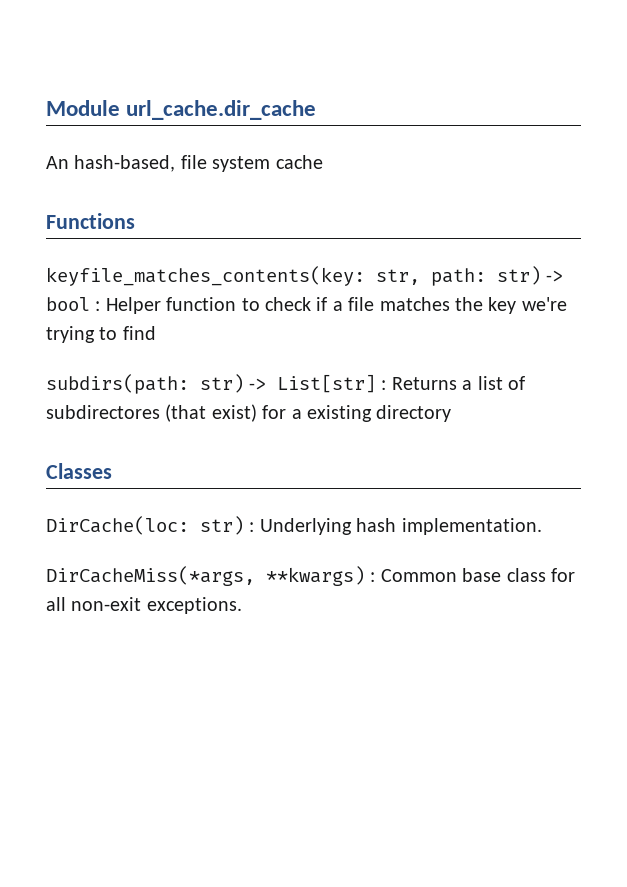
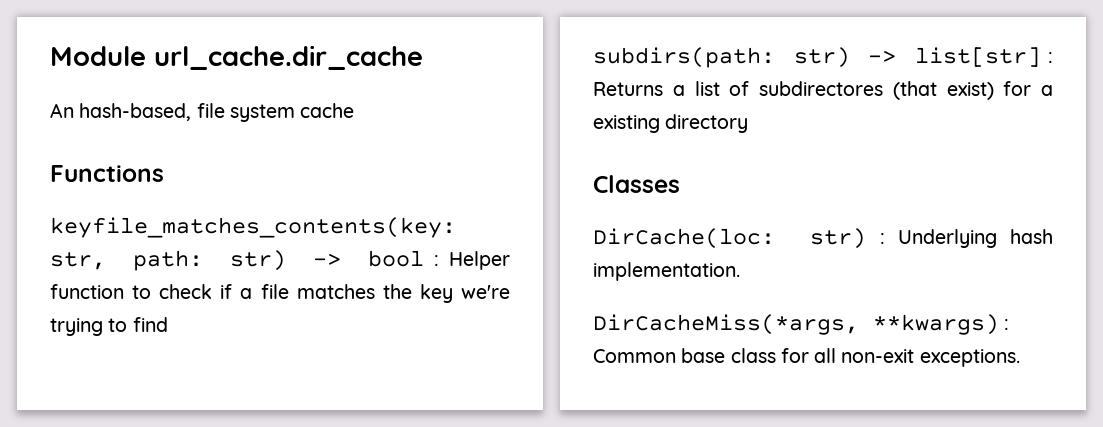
[277,374,376,393] List[str] -> [914,47,1041,67] list[str]

